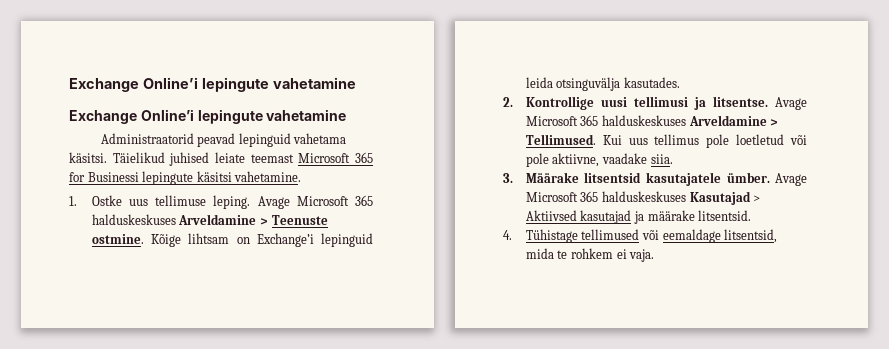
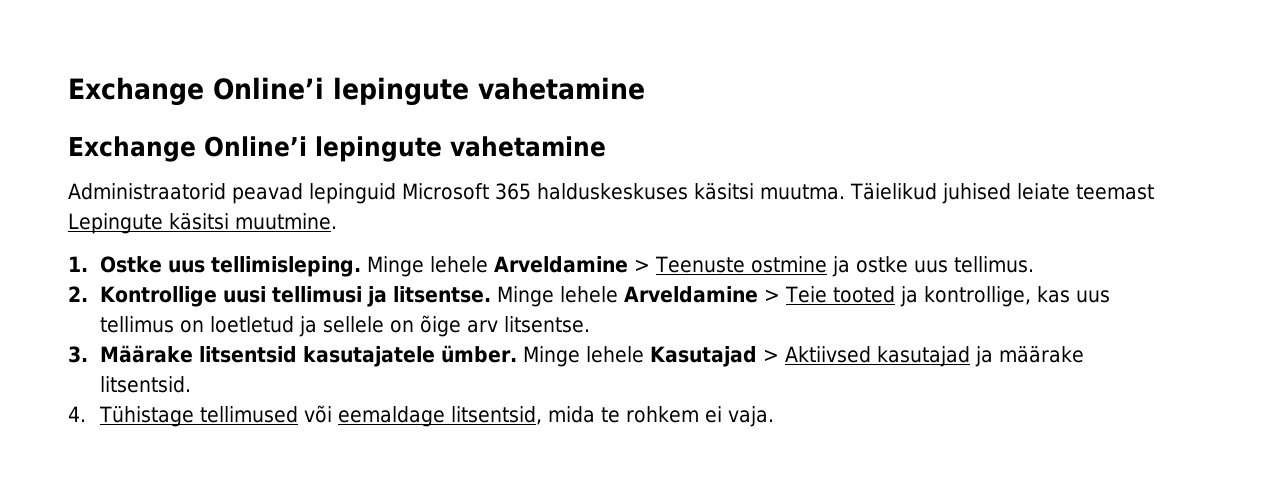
[293,133,347,144] [69,152,373,166] [69,171,302,185] [69,195,373,209] [91,214,328,225] [91,233,373,247] [525,77,680,91] vahetama käsitsi. Täielikud juhised leiate teemast Microsoft 365 for Businessi lepingute käsitsi vahetamine. // 1. Ostke uus tellimuse leping. Avage Microsoft 365 halduskeskuses Arveldamine > Teenuste ostmine. Kõige lihtsam on Exchange’i lepinguid leida otsinguvälja kasutades. -> [402,183,1154,204] [68,213,337,234] [68,256,1035,277] Microsoft 365 halduskeskuses käsitsi muutma. Täielikud juhised leiate teemast Lepingute käsitsi muutmine. // 1. Ostke uus tellimisleping. Minge lehele Arveldamine > Teenuste ostmine ja ostke uus tellimus.
[775,97,807,110] [525,115,779,126] [525,134,807,148] [525,153,673,167] Avage Microsoft 365 halduskeskuses Arveldamine > Tellimused. Kui uus tellimus pole loetletud või pole aktiivne, vaadake siia. -> [497,286,1111,307] [100,315,591,337] Minge lehele Arveldamine > Teie tooted ja kontrollige, kas uus tellimus on loetletud ja sellele on õige arv litsentse.
[775,173,807,186] [525,191,686,202] Avage Microsoft 365 halduskeskuses -> [523,346,645,367] Minge lehele

